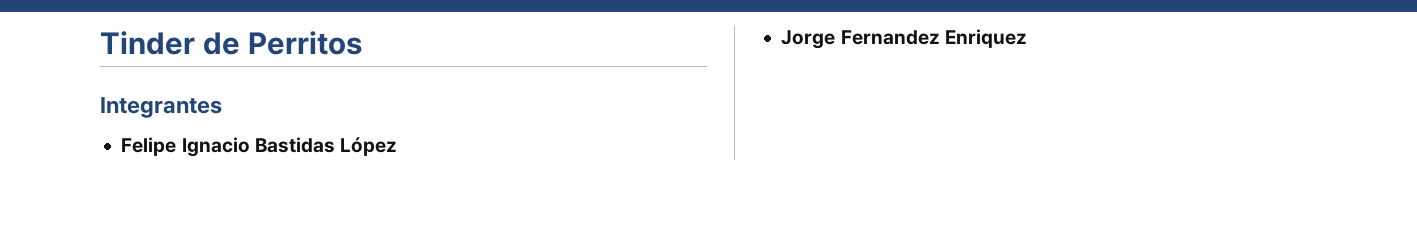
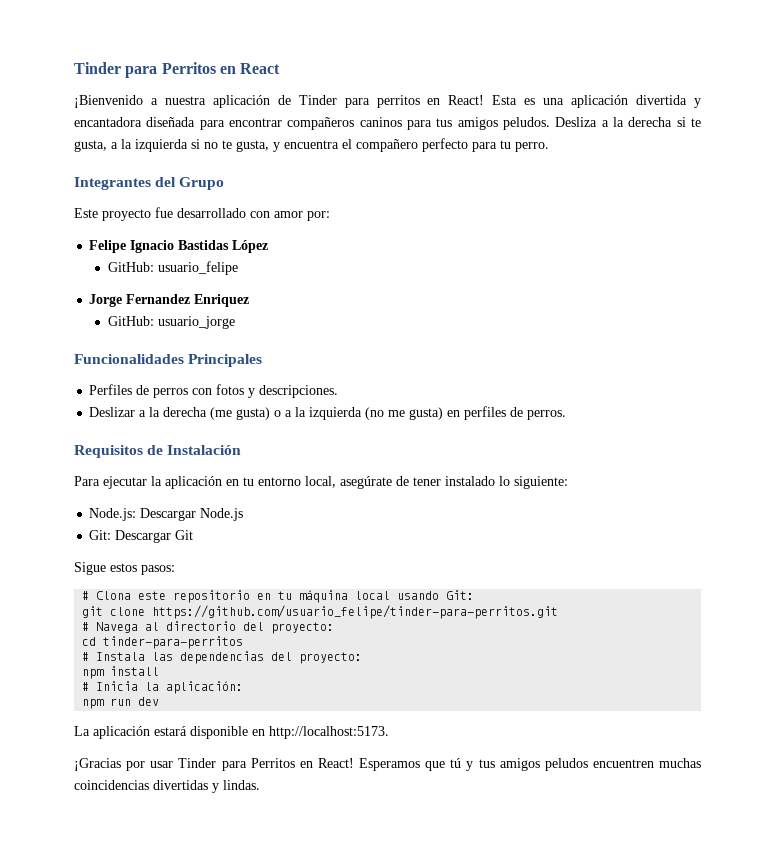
[100,31,363,55] [100,97,222,118] Tinder de Perritos // Integrantes -> [74,62,281,78] [74,95,701,108] [74,117,702,130] [74,138,549,152] [74,177,225,190] [74,207,330,221] Tinder para Perritos en React // ¡Bienvenido a nuestra aplicación de Tinder para perritos en React! Esta es una aplicación divertida y encantadora diseñada para encontrar compañeros caninos para tus amigos peludos. Desliza a la derecha si te gusta, a la izquierda si no te gusta, y encuentra el compañero perfecto para tu perro. // Integrantes del Grupo // Este proyecto fue desarrollado con amor por:
(398, 146) none -> [108,261,239,275] // GitHub: usuario_felipe
(1027, 38) none -> [108,316,236,329] [74,354,263,367] [89,384,339,398] [89,406,567,420] [74,445,242,458] [74,476,568,489] [89,508,244,521] [89,530,194,543] [74,562,175,575] [82,590,475,603] [82,605,559,619] [82,621,335,634] [82,636,244,649] [82,651,363,664] [82,666,160,679] [82,681,244,694] [82,697,160,709] [74,726,389,739] [74,758,701,771] [74,780,260,793] // GitHub: usuario_jorge // Funcionalidades Principales // Perfiles de perros con fotos y descripciones. // Deslizar a la derecha (me gusta) o a la izquierda (no me gusta) en perfiles de perros. // Requisitos de Instalación // Para ejecutar la aplicación en tu entorno local, asegúrate de tener instalado lo siguiente: // Node.js: Descargar Node.js // Git: Descargar Git // Sigue estos pasos: // # Clona este repositorio en tu máquina local usando Git: // git clone https://github.com/usuario_felipe/tinder-para-perritos.git // # Navega al directorio del proyecto: // cd tinder-para-perritos // # Instala las dependencias del proyecto: // npm install // # Inicia la aplicación: // npm run dev // La aplicación estará disponible en http://localhost:5173. // ¡Gracias por usar Tinder para Perritos en React! Esperamos que tú y tus amigos peludos encuentren muchas coincidencias divertidas y lindas.

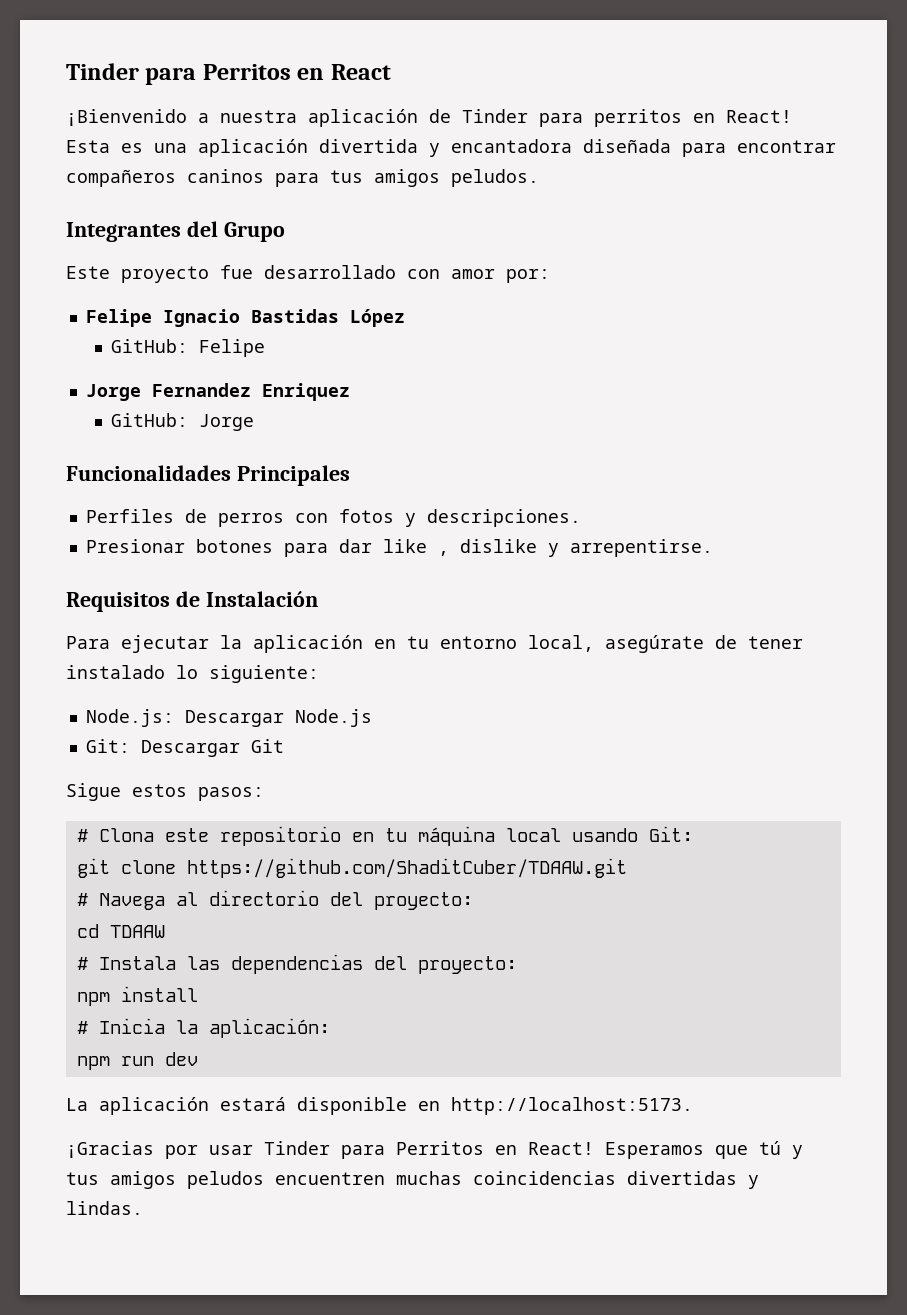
[555,117,702,127] [74,138,549,152] Desliza a la derecha si te gusta, a la izquierda si no te gusta, y encuentra el compañero perfecto para tu perro. -> (539, 178) none
[158,261,239,275] usuario_felipe -> [198,339,265,357] Felipe
[158,316,236,329] usuario_jorge -> [198,414,254,431] Jorge
[89,406,567,420] Deslizar a la derecha (me gusta) o a la izquierda (no me gusta) en perfiles de perros. -> [85,539,713,557] Presionar botones para dar like , dislike y arrepentirse.
[152,605,559,619] https://github.com/usuario_felipe/tinder-para-perritos.git -> [186,858,627,878] https://github.com/ShaditCuber/TDAAW.git
[103,636,244,649] tinder-para-perritos -> [109,925,165,938] TDAAW

